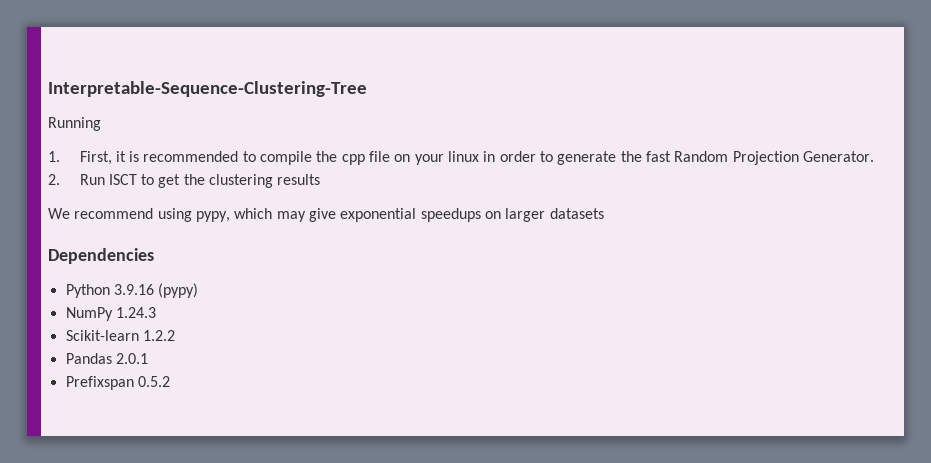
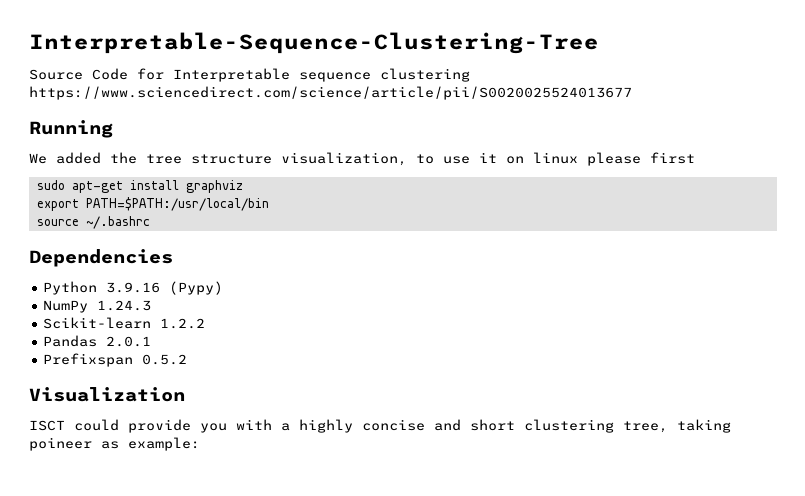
[48,117,101,131] [48,151,874,165] [48,174,321,188] [48,208,604,222] Running // 1. First, it is recommended to compile the cpp file on your linux in order to generate the fast Random Projection Generator. // 2. Run ISCT to get the clustering results // We recommend using pypy, which may give exponential speedups on larger datasets -> [29,68,470,82] [29,86,632,100] [29,120,113,138] [29,152,695,166] [36,180,243,193] [36,197,269,211] [36,216,150,229] Source Code for Interpretable sequence clustering https://www.sciencedirect.com/science/article/pii/S0020025524013677 // Running // We added the tree structure visualization, to use it on linux please first // sudo apt-get install graphviz // export PATH=$PATH:/usr/local/bin // source ~/.bashrc
[158,283,199,298] (pypy) -> [169,281,224,295] (Pypy)
(170, 381) none -> [29,387,185,402] [29,419,731,433] [29,437,200,451] // Visualization // ISCT could provide you with a highly concise and short clustering tree, taking poineer as example:

